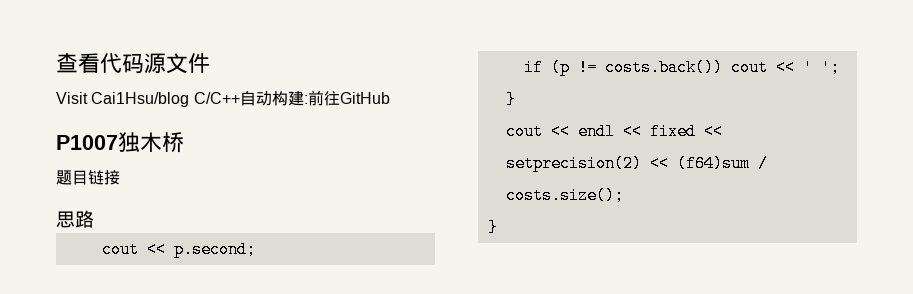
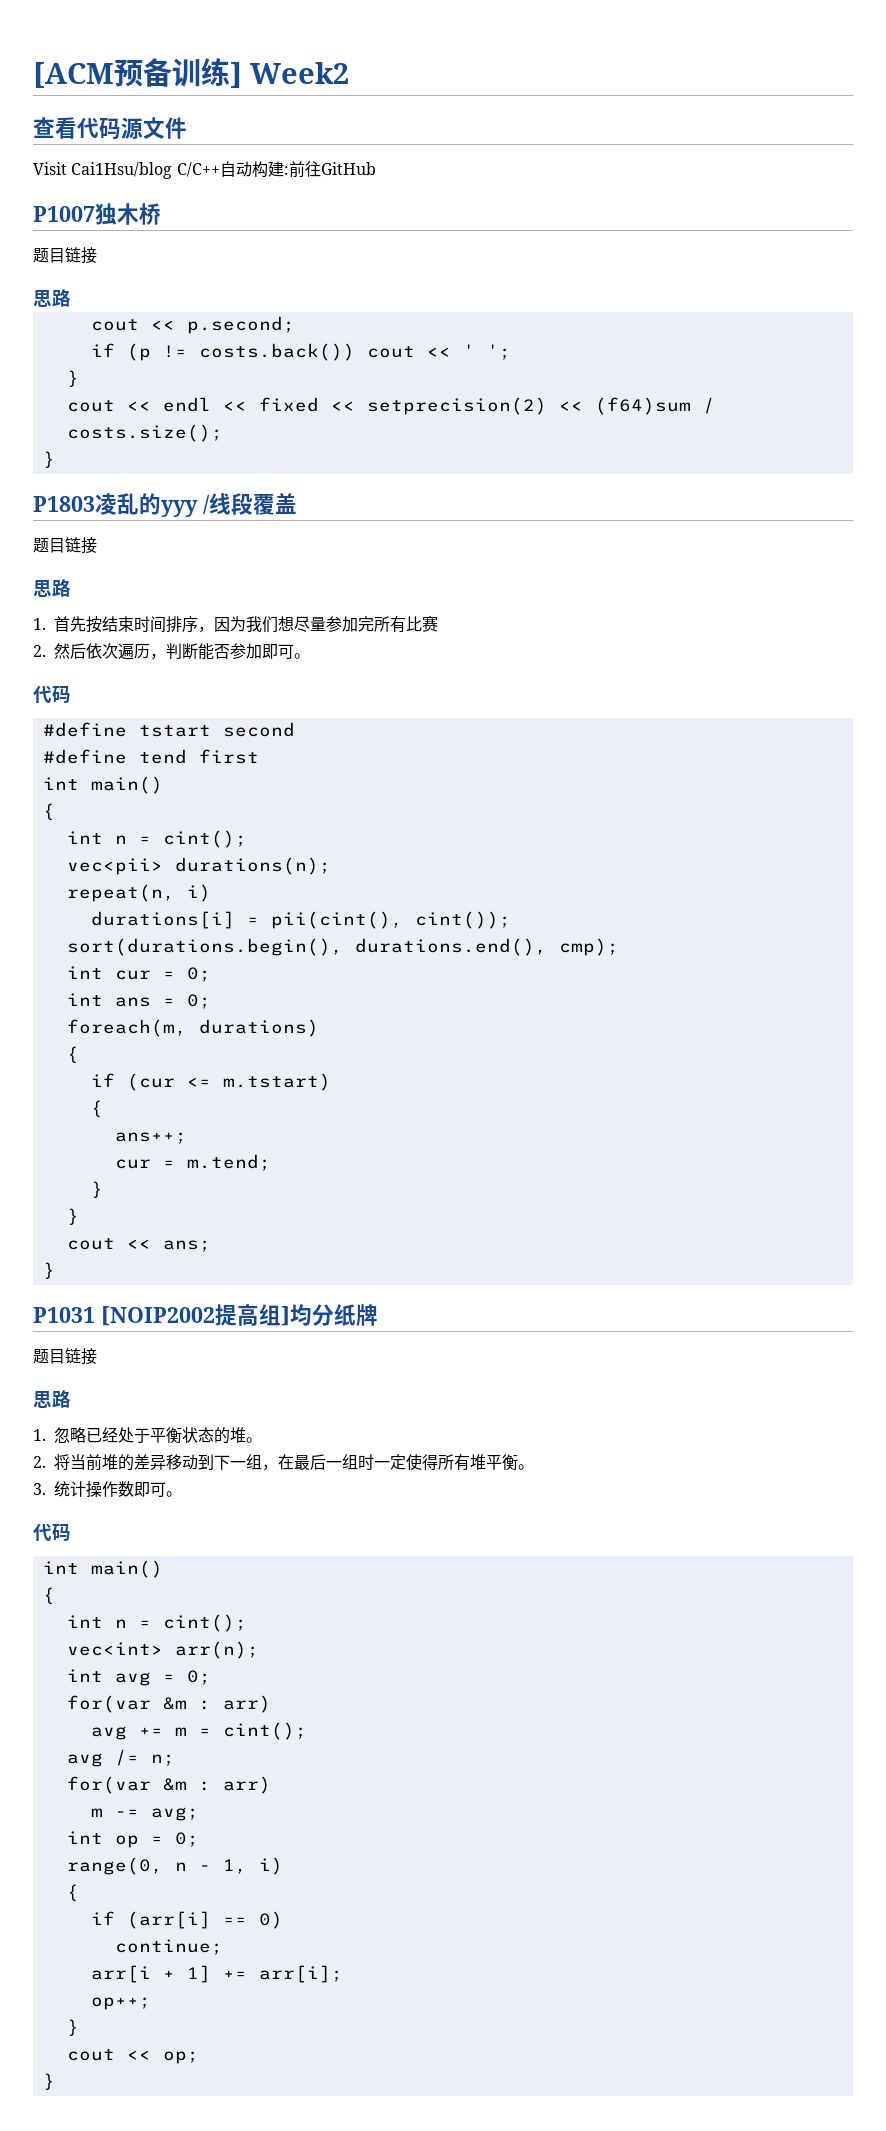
(56, 63) none -> [33,58,349,88] [ACM预备训练] Week2 //
(498, 227) none -> [33,493,297,517] [33,537,97,554] [33,579,71,597] [33,615,438,633] [33,643,310,660] [33,685,71,704] [42,722,295,737] [42,749,259,764] [42,776,163,794] [42,803,55,820] [66,830,247,848] [66,857,331,875] [66,884,211,902] [90,911,511,929] [66,938,619,956] [66,966,211,982] [66,993,211,1009] [66,1019,319,1037] [66,1046,79,1063] [90,1073,331,1091] [90,1100,103,1117] [114,1132,187,1144] [114,1154,271,1171] [90,1181,103,1198] [66,1208,79,1225] [66,1238,211,1252] [42,1262,55,1279] [33,1304,378,1326] [33,1348,97,1365] [33,1390,71,1408] [33,1427,262,1444] [33,1454,534,1471] [33,1481,182,1498] [33,1523,71,1542] [42,1560,163,1578] [42,1587,55,1604] [66,1614,247,1632] [66,1641,259,1659] [66,1669,211,1686] [66,1695,271,1713] [90,1722,307,1740] [66,1749,175,1767] [66,1776,271,1794] [90,1807,199,1821] [66,1831,199,1848] [66,1857,283,1875] [66,1884,79,1901] [90,1911,283,1929] [114,1939,223,1955] [90,1965,343,1983] [90,1997,151,2010] [66,2019,79,2036] [66,2049,199,2064] [42,2073,55,2090] // P1803凌乱的yyy /线段覆盖 // 题目链接 // 思路 // 1.首先按结束时间排序，因为我们想尽量参加完所有比赛 // 2.然后依次遍历，判断能否参加即可。 // 代码 // #define tstart second // #define tend first // int main() // { // int n = cint(); // vec<pii> durations(n); // repeat(n, i) // durations[i] = pii(cint(), cint()); // sort(durations.begin(), durations.end(), cmp); // int cur = 0; // int ans = 0; // foreach(m, durations) // { // if (cur <= m.tstart) // { // ans++; // cur = m.tend; // } // } // cout << ans; // } // P1031 [NOIP2002提高组]均分纸牌 // 题目链接 // 思路 // 1.忽略已经处于平衡状态的堆。 // 2.将当前堆的差异移动到下一组，在最后一组时一定使得所有堆平衡。 // 3.统计操作数即可。 // 代码 // int main() // { // int n = cint(); // vec<int> arr(n); // int avg = 0; // for(var &m : arr) // avg += m = cint(); // avg /= n; // for(var &m : arr) // m -= avg; // int op = 0; // range(0, n - 1, i) // { // if (arr[i] == 0) // continue; // arr[i + 1] += arr[i]; // op++; // } // cout << op; // }

